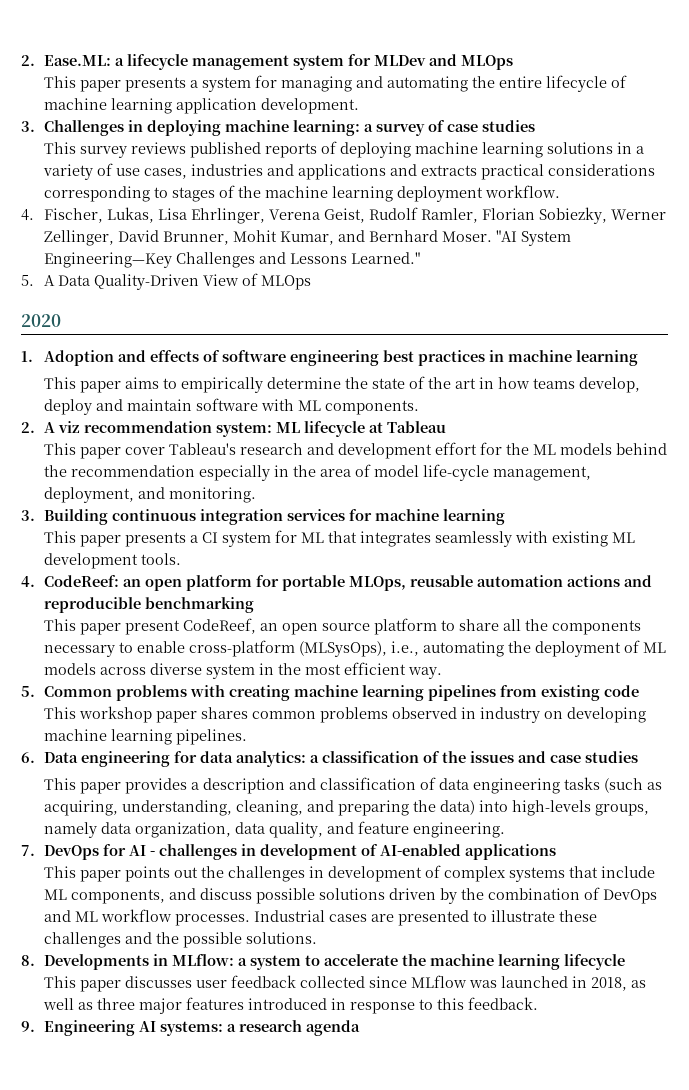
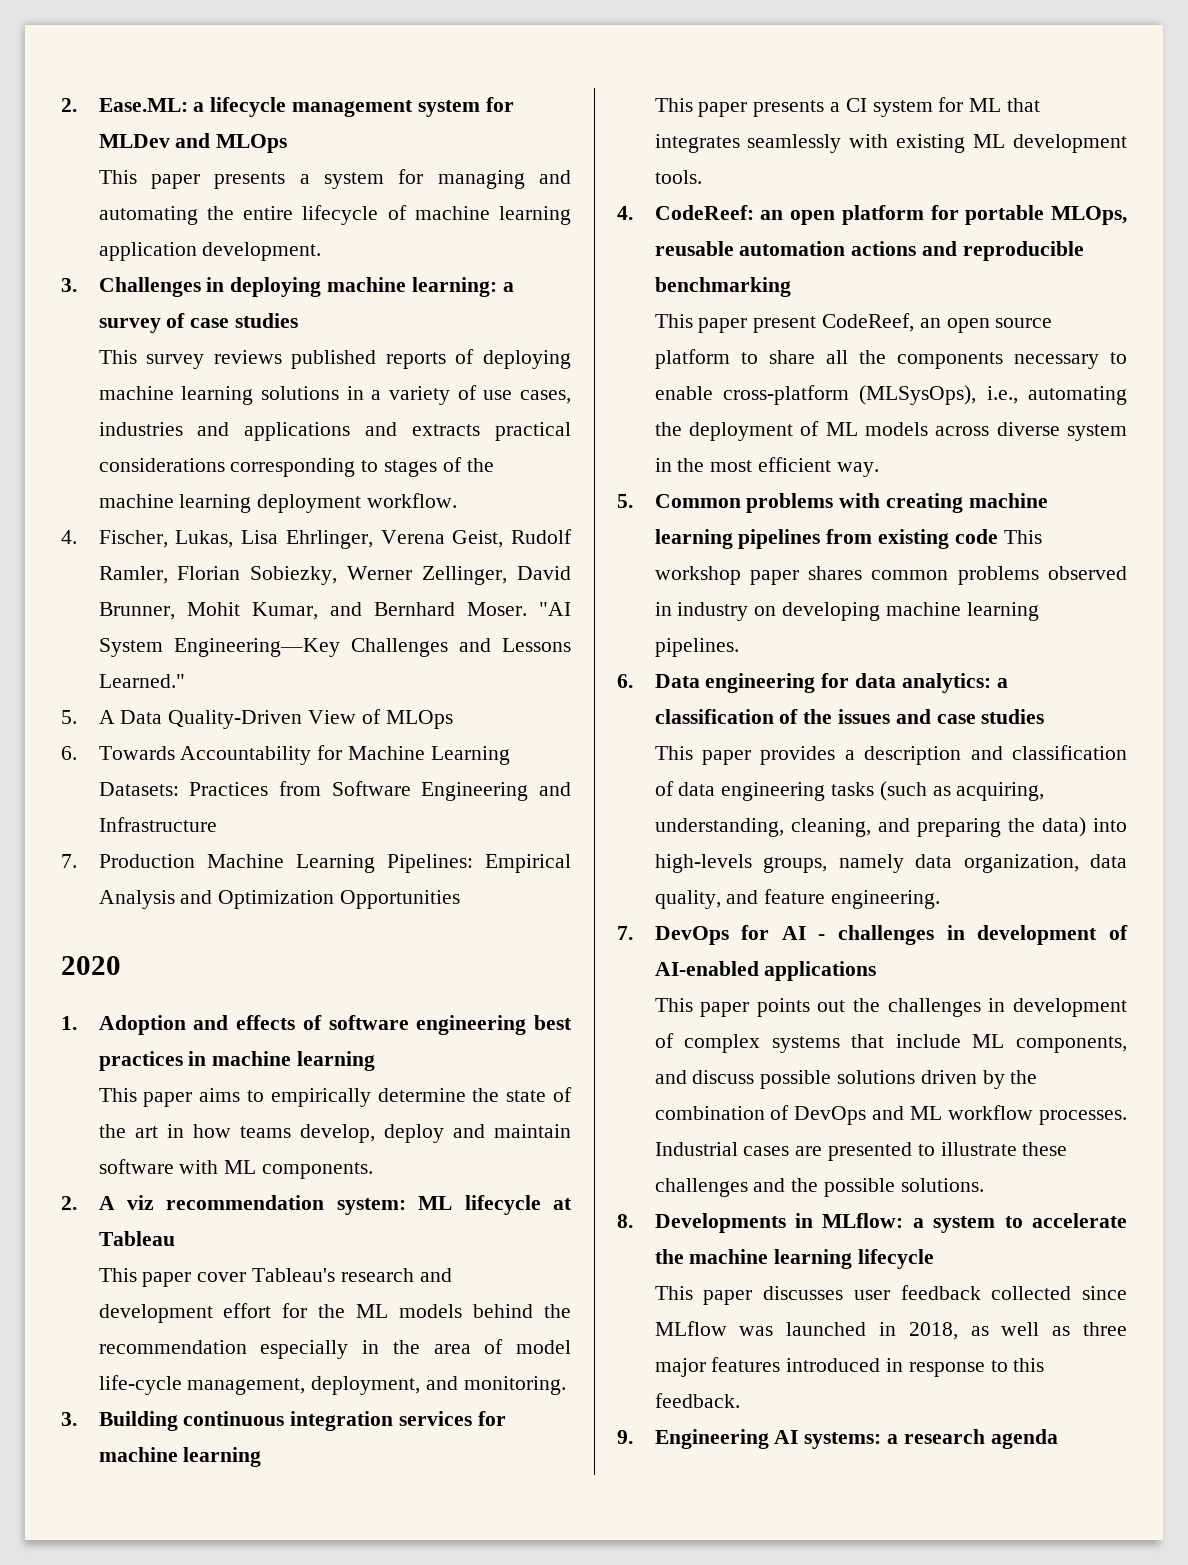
(311, 282) none -> [61,745,510,765] [98,781,571,801] [98,817,217,832] [61,854,571,873] [98,890,460,909] // 6. Towards Accountability for Machine Learning Datasets: Practices from Software Engineering and Infrastructure // 7. Production Machine Learning Pipelines: Empirical Analysis and Optimization Opportunities

